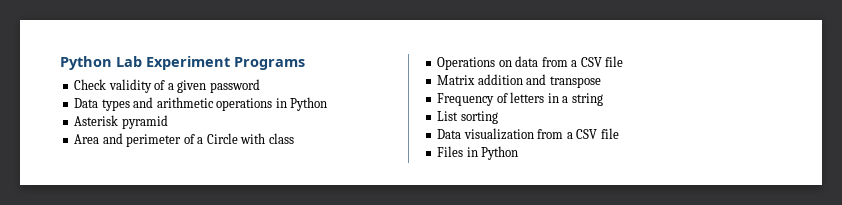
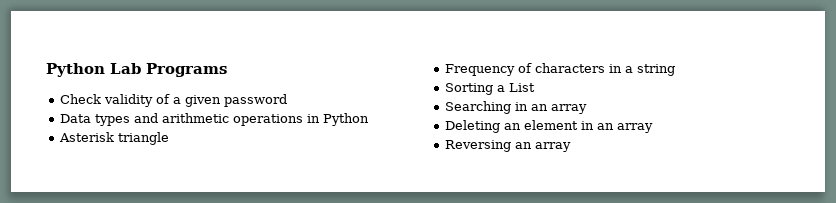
[146,56,230,70] Experiment -> (141, 68) none
[121,115,168,129] [74,133,294,147] [437,56,624,70] [437,74,601,88] pyramid // Area and perimeter of a Circle with class // Operations on data from a CSV file // Matrix addition and transpose -> [118,132,170,145] triangle
[510,92,545,103] letters -> [535,63,606,73] characters
(603, 99) none -> [445,83,506,95] Sorting a
[460,111,498,124] [437,128,619,140] [437,146,519,160] sorting // Data visualization from a CSV file // Files in Python -> [445,101,588,114] [445,120,654,133] [445,140,572,152] // Searching in an array // Deleting an element in an array // Reversing an array

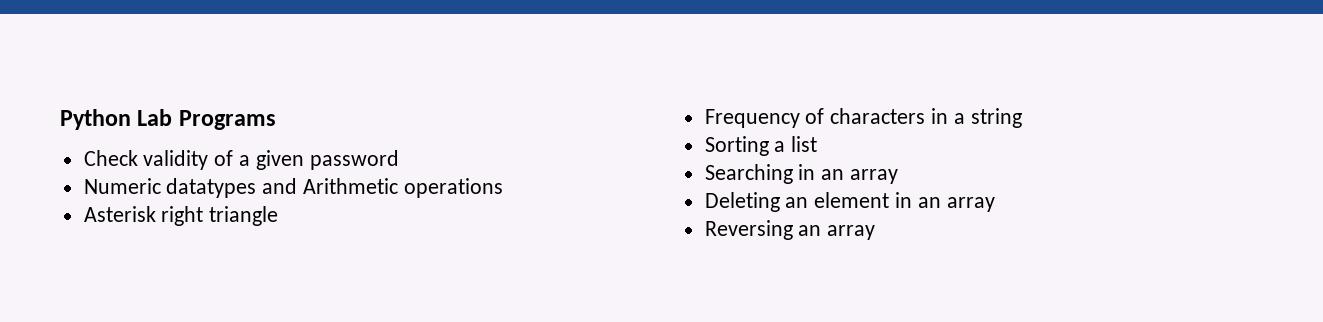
[60,113,230,126] Data types and arithmetic -> [83,178,399,198] Numeric datatypes and Arithmetic
[307,113,370,126] in Python -> (503, 188) none
(115, 137) none -> [161,206,204,226] right
[509,83,536,92] List -> [791,136,818,152] list

